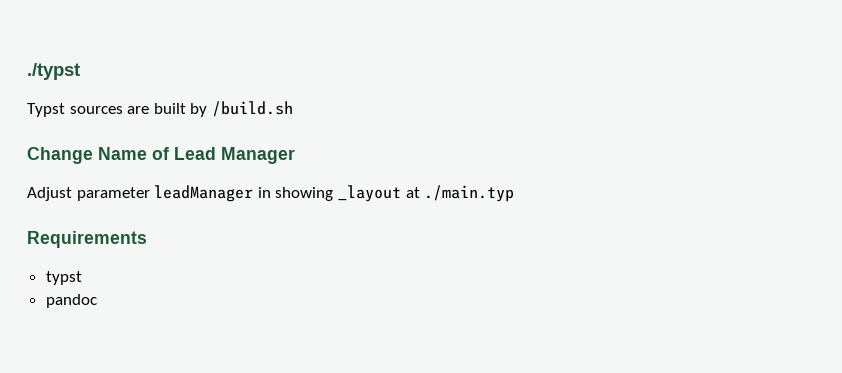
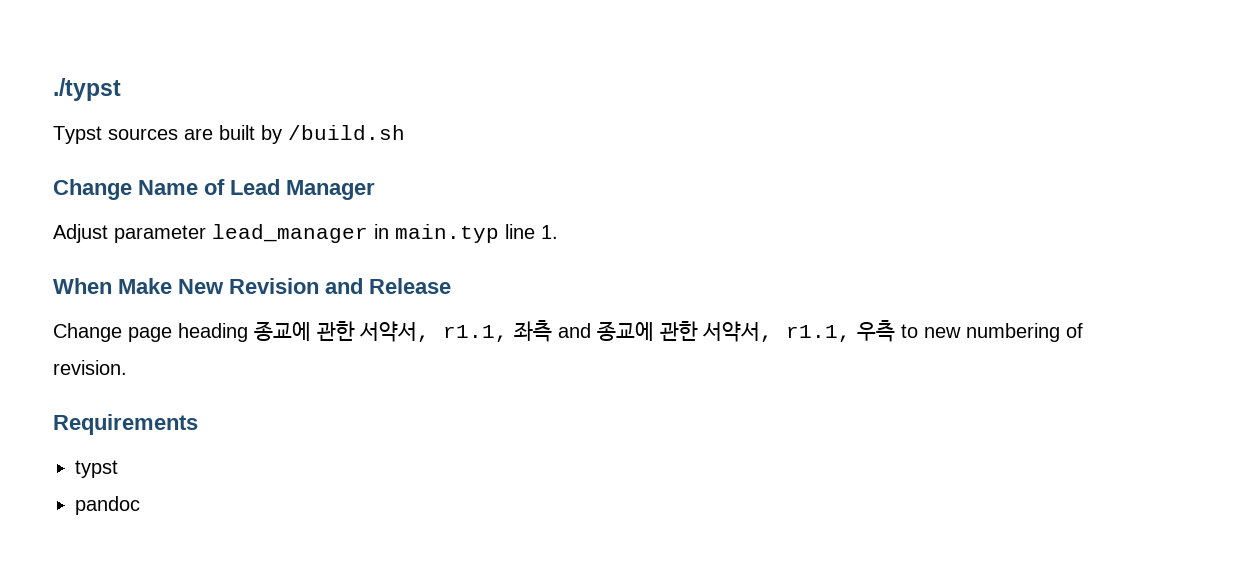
[154,185,515,202] leadManager in showing _layout at ./main.typ -> [212,224,558,243] [53,278,451,294] [53,320,1084,342] [53,360,127,375] lead_manager in main.typ line 1. // When Make New Revision and Release // Change page heading 종교에 관한 서약서, r1.1, 좌측 and 종교에 관한 서약서, r1.1, 우측 to new numbering of revision.

